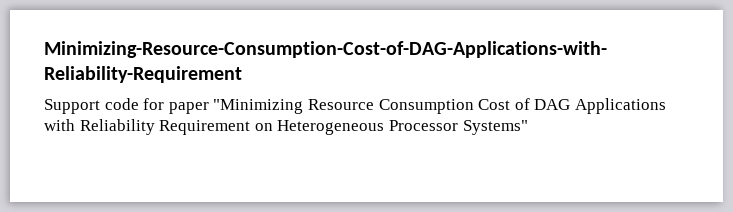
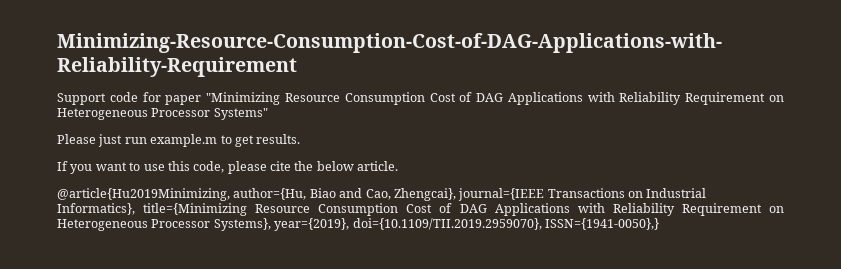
(528, 127) none -> [57,134,301,147] [57,161,399,174] [57,188,707,201] [57,203,784,216] [57,218,659,231] // Please just run example.m to get results. // If you want to use this code, please cite the below article. // @article{Hu2019Minimizing, author={Hu, Biao and Cao, Zhengcai}, journal={IEEE Transactions on Industrial Informatics}, title={Minimizing Resource Consumption Cost of DAG Applications with Reliability Requirement on Heterogeneous Processor Systems}, year={2019}, doi={10.1109/TII.2019.2959070}, ISSN={1941-0050},}

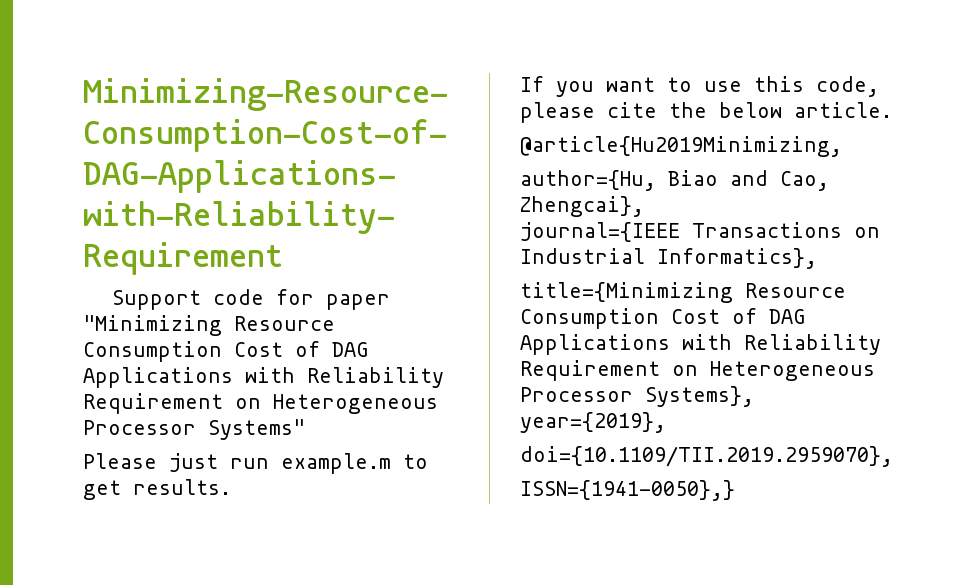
(230, 194) none -> (842, 146) //
(456, 194) none -> (644, 206) //
(135, 209) none -> (817, 258) //
(350, 224) none -> (666, 422) //
(542, 224) none -> (893, 456) //

